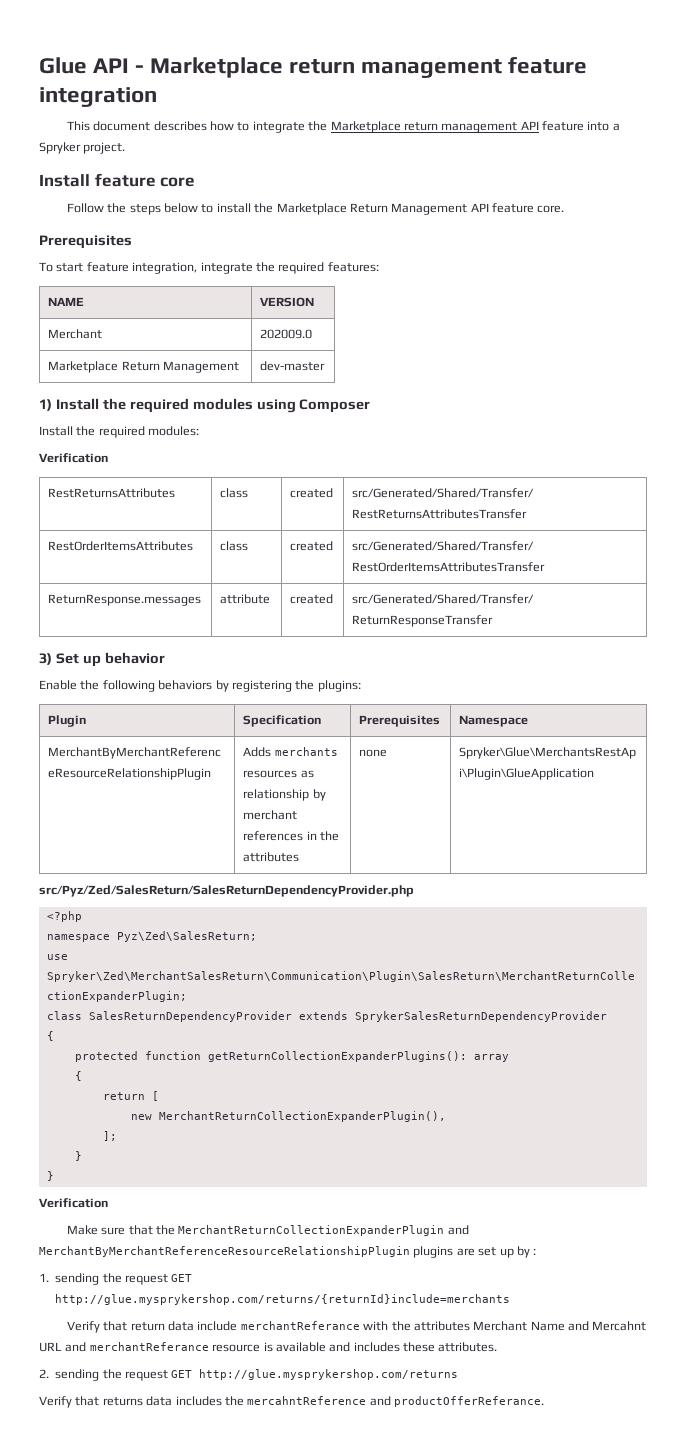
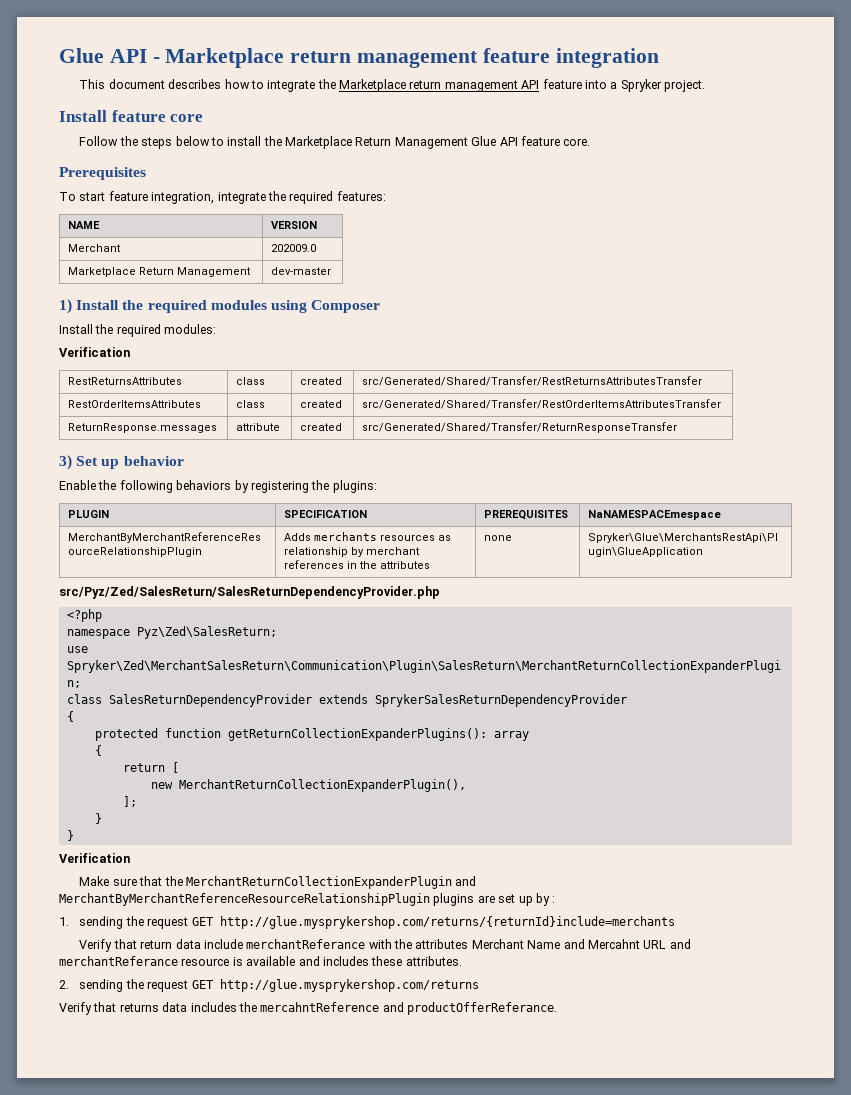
(468, 209) none -> [471,136,497,146] Glue
[48,715,87,727] [243,715,322,727] [359,715,441,727] [459,715,529,727] Plugin | Specification | Prerequisites | Namespace -> [68,510,110,518] [284,510,368,518] [484,510,569,520] [588,510,722,520] PLUGIN | SPECIFICATION | PREREQUISITES | NaNAMESPACEmespace

